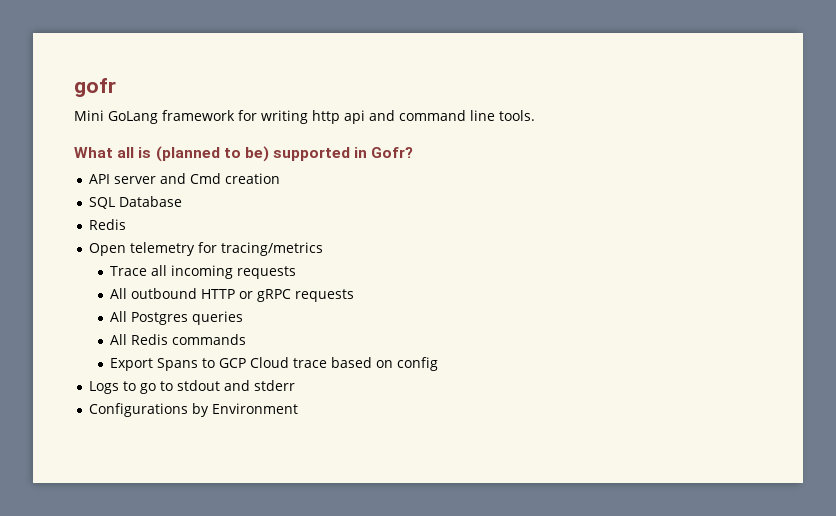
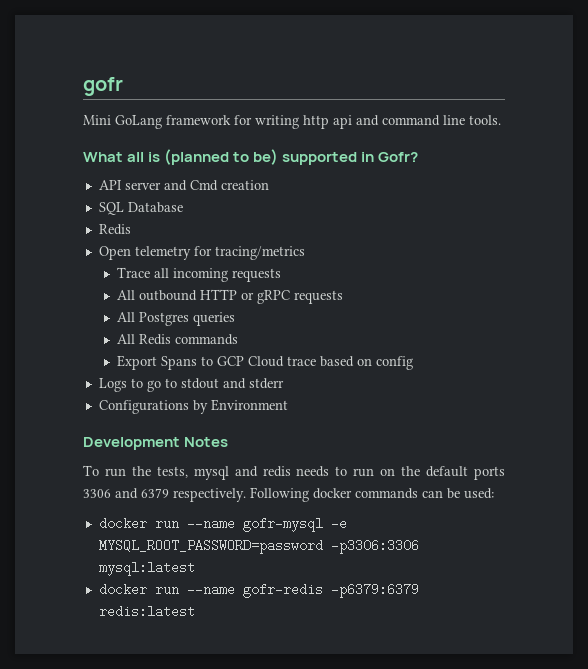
(298, 408) none -> [83,437,229,450] [83,465,505,480] [83,487,494,502] [98,517,347,532] [98,539,419,554] [98,561,195,576] [98,583,419,598] [98,605,195,618] // Development Notes // To run the tests, mysql and redis needs to run on the default ports 3306 and 6379 respectively. Following docker commands can be used: // docker run --name gofr-mysql -e MYSQL_ROOT_PASSWORD=password -p3306:3306 mysql:latest // docker run --name gofr-redis -p6379:6379 redis:latest

